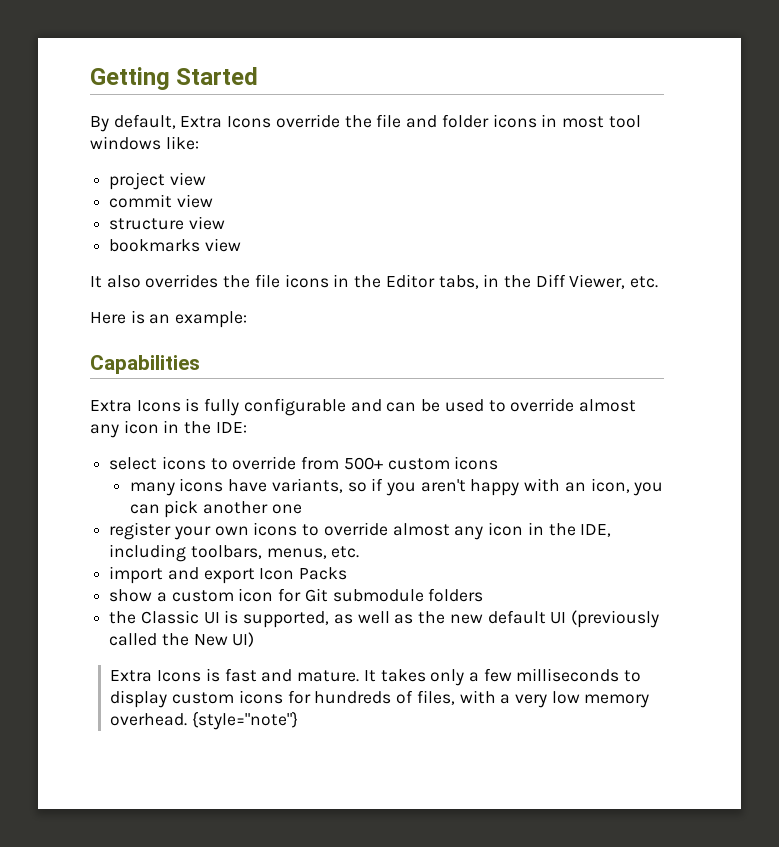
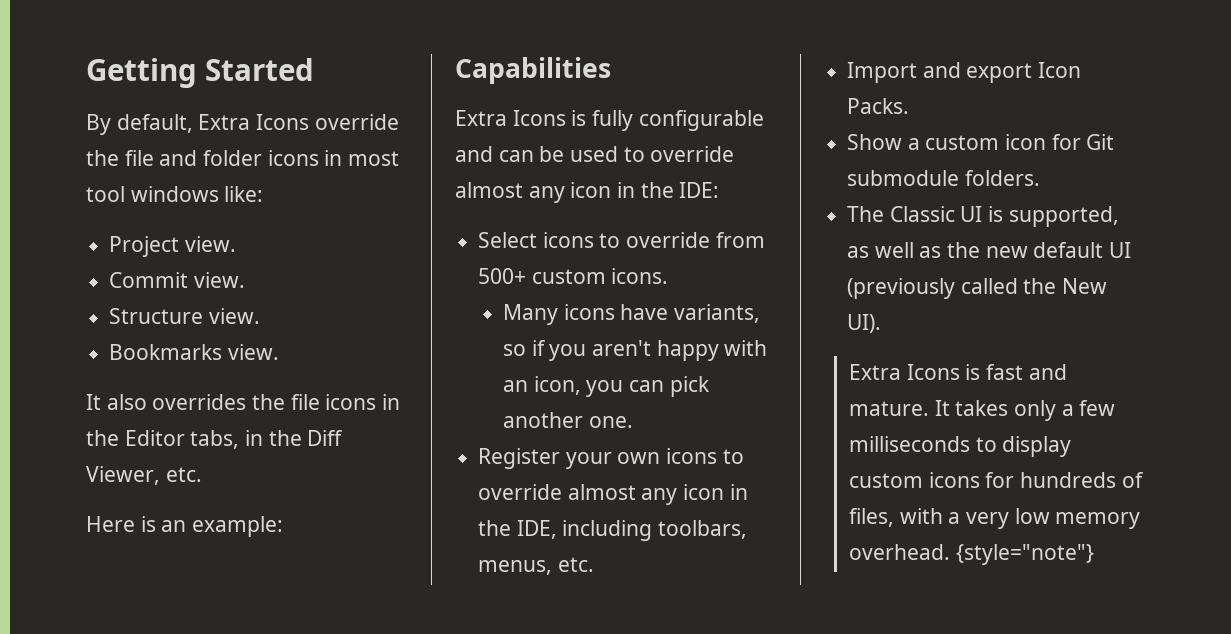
[109,172,206,190] [109,194,213,208] [109,216,225,230] [109,238,241,252] project view // commit view // structure view // bookmarks view -> [109,236,236,257] [109,272,245,288] [109,308,260,324] [109,344,279,360] Project view. // Commit view. // Structure view. // Bookmarks view.
[109,457,158,470] select -> [478,232,538,248] Select
[454,456,499,470] [129,482,175,496] icons // many -> [611,268,669,284] [502,304,558,325] icons. // Many
[271,504,302,514] [109,522,172,540] one // register -> [588,416,633,428] [478,448,561,469] one. // Register
[109,566,164,584] import -> [847,62,918,83] Import
[299,567,348,580] [109,589,153,602] Packs // show -> [847,98,910,114] [847,134,903,150] Packs. // Show
[428,588,484,602] [109,611,137,624] folders // the -> [964,170,1040,186] [847,206,885,222] folders. // The
[232,632,255,647] UI) -> [847,314,882,333] UI).

